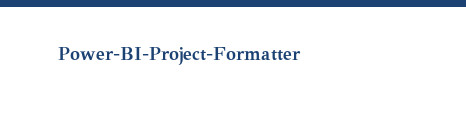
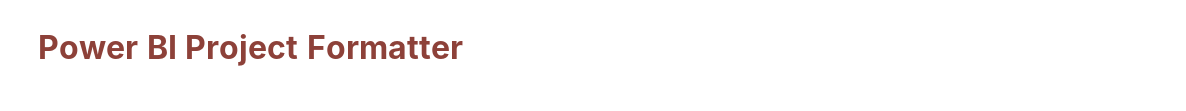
[58,47,301,65] Power-BI-Project-Formatter -> [38,34,463,66] Power BI Project Formatter

